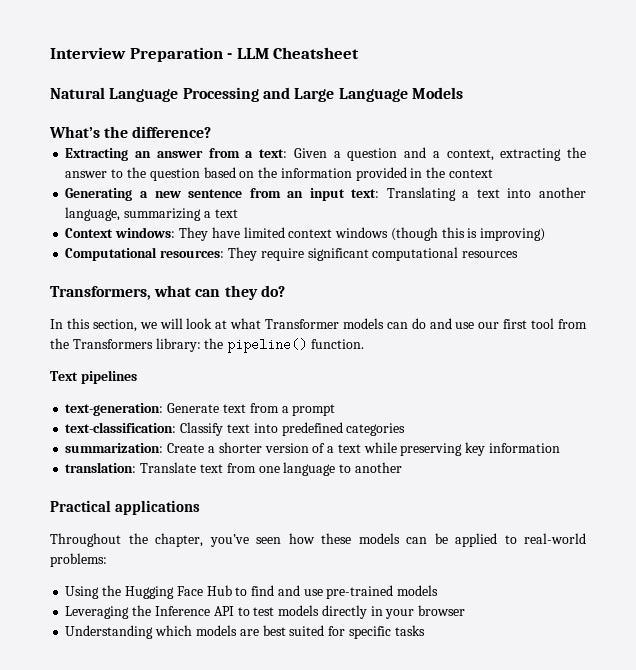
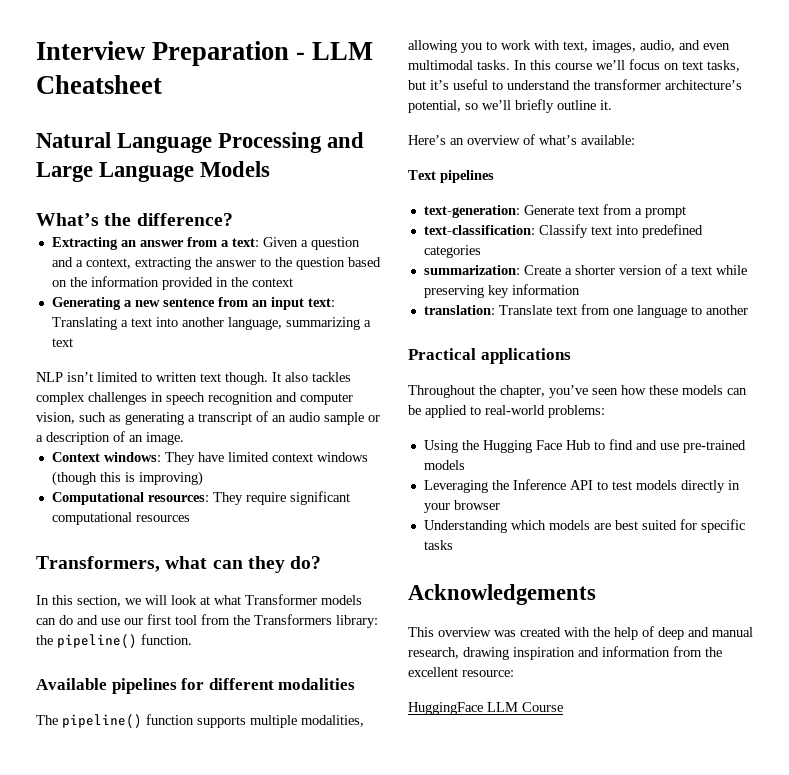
(238, 213) none -> [36,372,351,385] [36,392,353,405] [36,411,380,425] [36,431,184,445] // NLP isn’t limited to written text though. It also tackles complex challenges in speech recognition and computer vision, such as generating a transcript of an audio sample or a description of an image.
(364, 344) none -> [36,678,356,694] [36,714,364,728] [408,40,730,53] [408,59,740,72] [408,79,742,90] [408,99,612,113] [408,134,635,145] // Available pipelines for different modalities // The pipeline() function supports multiple modalities, allowing you to work with text, images, audio, and even multimodal tasks. In this course we’ll focus on text tasks, but it’s useful to understand the transformer architecture’s potential, so we’ll briefly outline it. // Here’s an overview of what’s available:
(425, 630) none -> [408,584,596,605] [408,626,753,640] [408,646,722,660] [408,667,514,677] [408,702,563,715] // Acknowledgements // This overview was created with the help of deep and manual research, drawing inspiration and information from the excellent resource: // HuggingFace LLM Course

